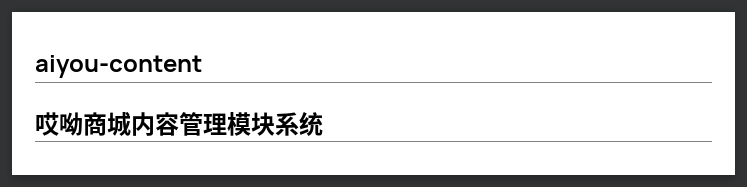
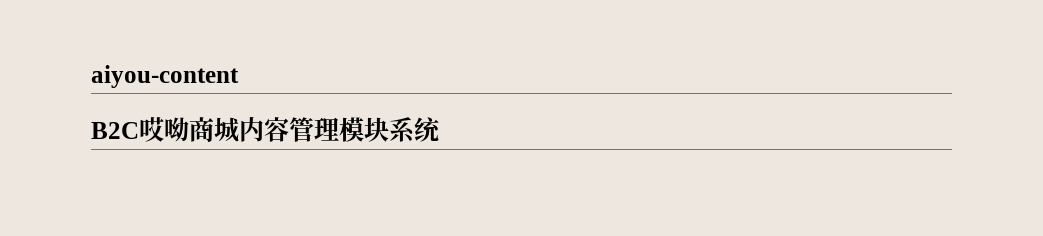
(202, 66) none -> [91,122,139,139] B2C

